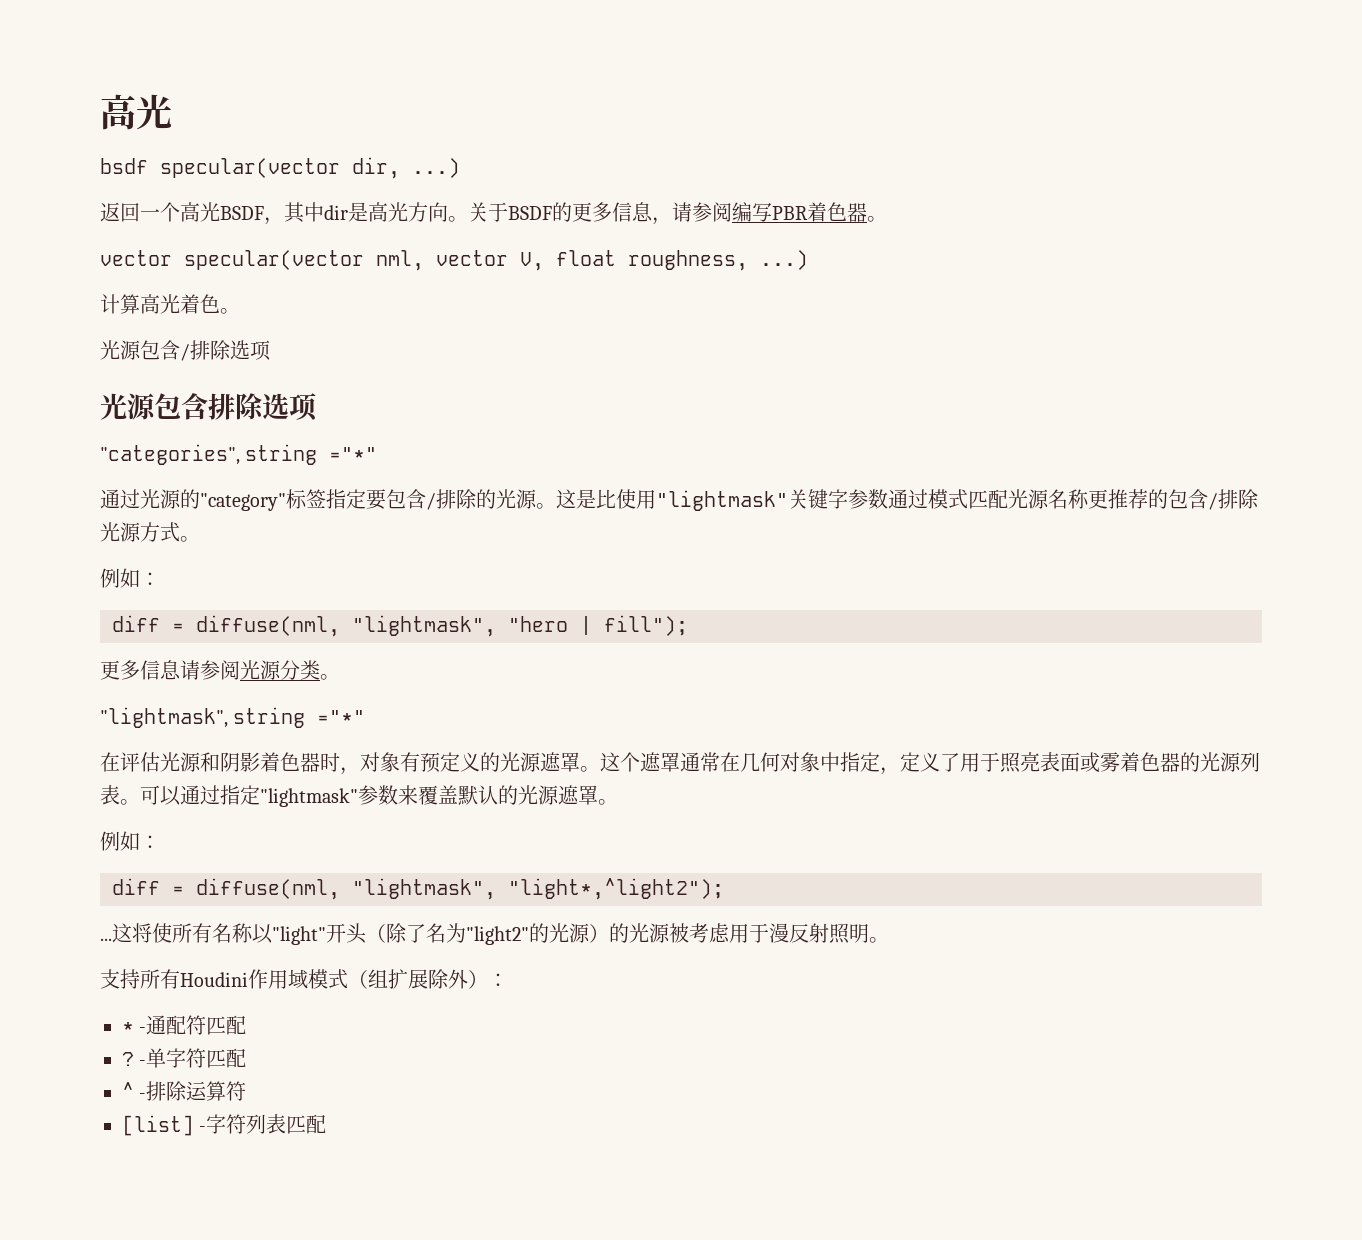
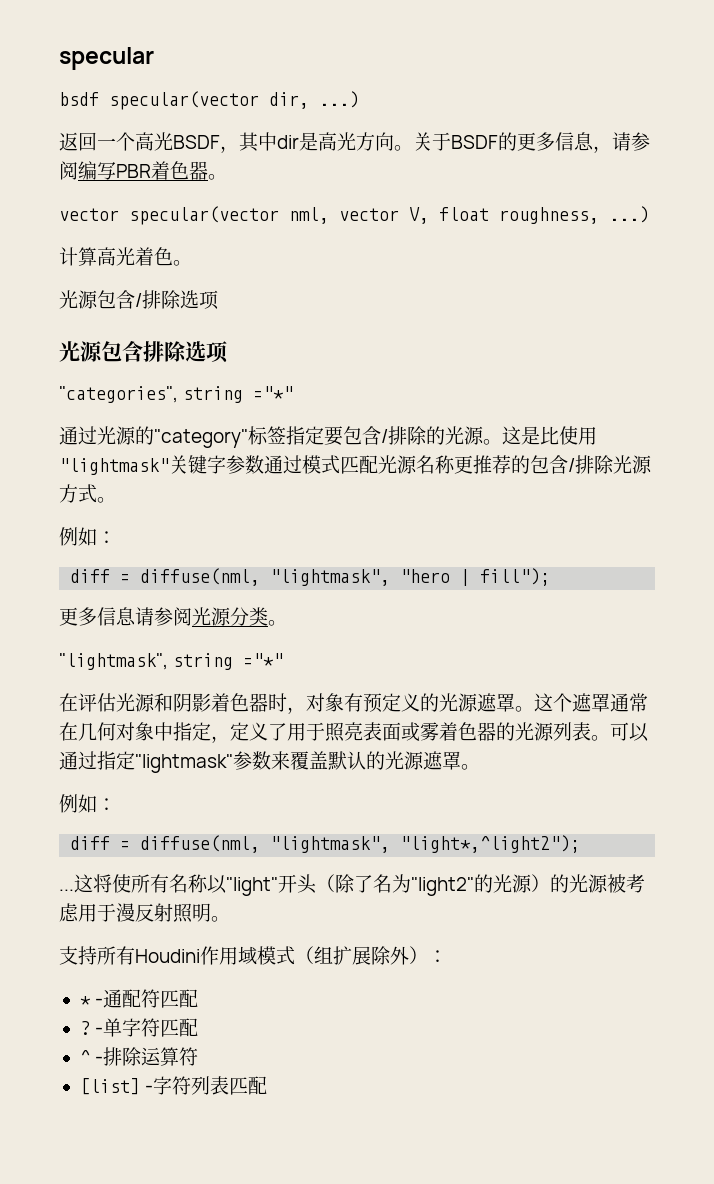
[100,94,172,130] 高光 -> [59,47,154,70] specular

